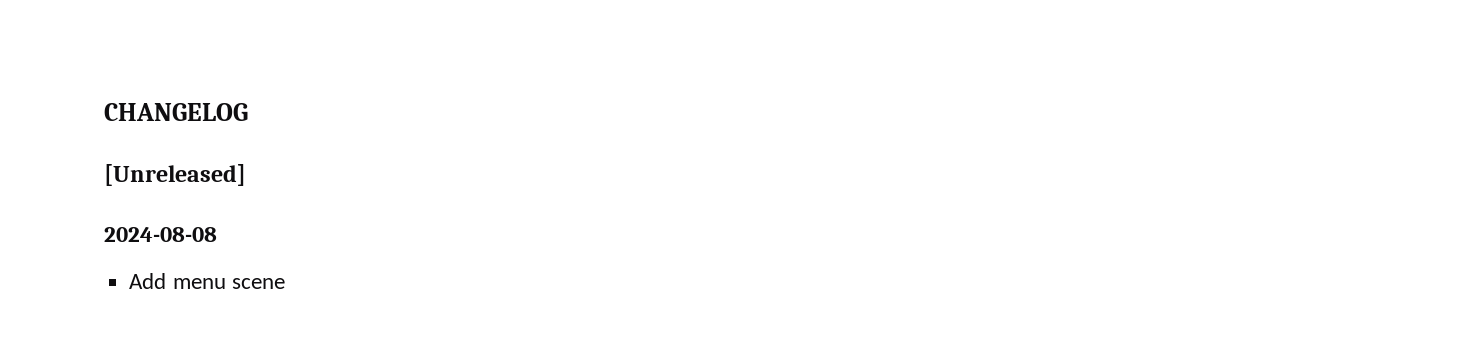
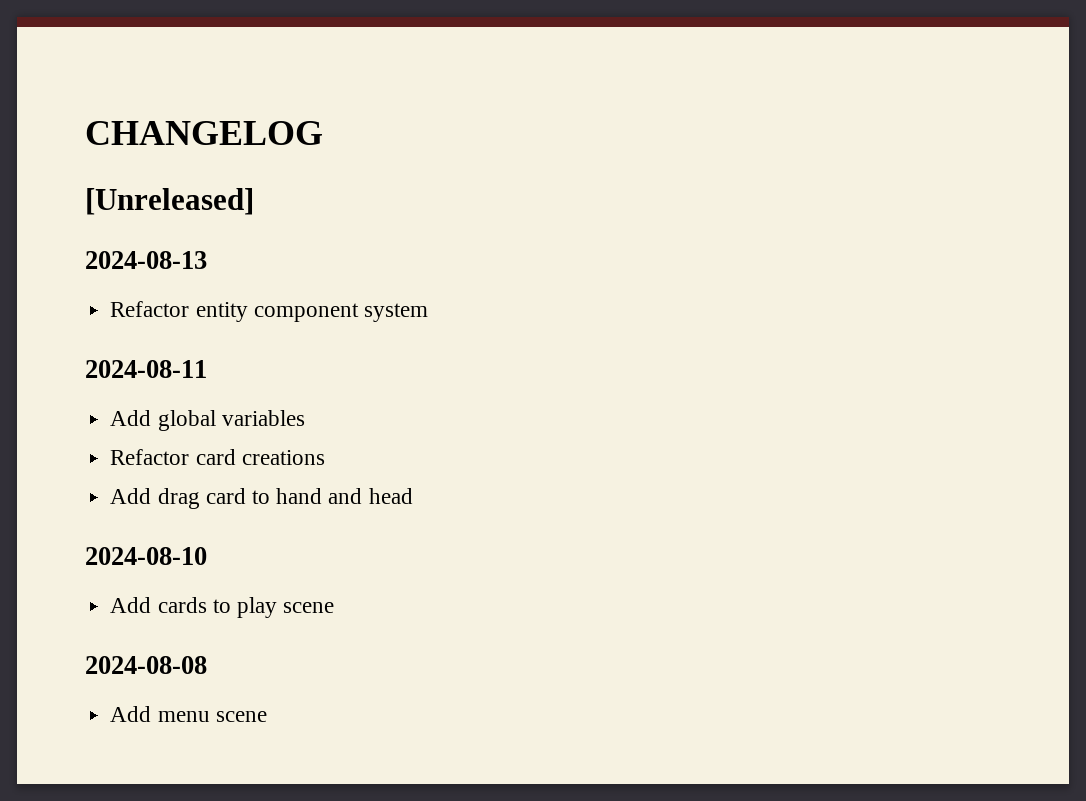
(246, 175) none -> [85,251,207,269] [110,301,428,322] [85,360,207,378] [110,410,305,431] [110,449,325,465] [110,488,413,509] [85,547,207,565] [110,597,335,618] // 2024-08-13 // Refactor entity component system // 2024-08-11 // Add global variables // Refactor card creations // Add drag card to hand and head // 2024-08-10 // Add cards to play scene

